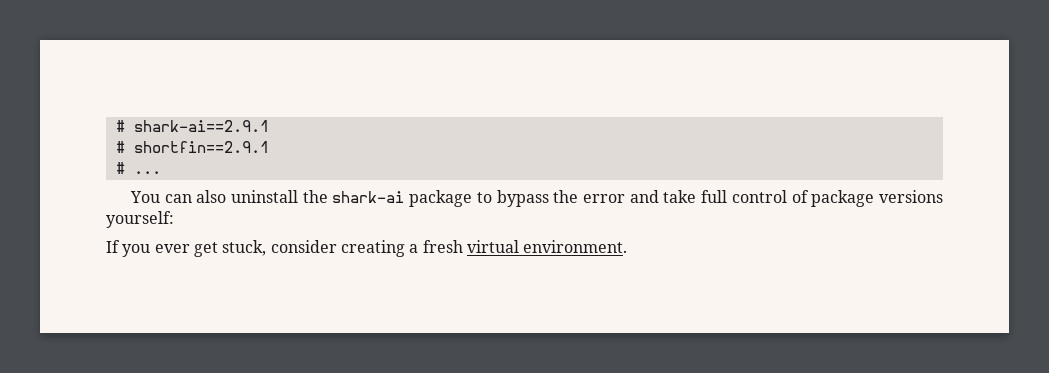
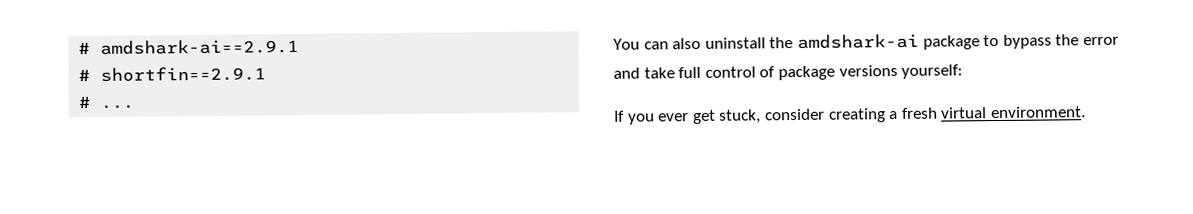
[115,120,269,132] # shark-ai==2.9.1 -> [78,38,300,55] # amdshark-ai==2.9.1
[332,191,405,203] shark-ai -> [796,33,919,50] amdshark-ai

